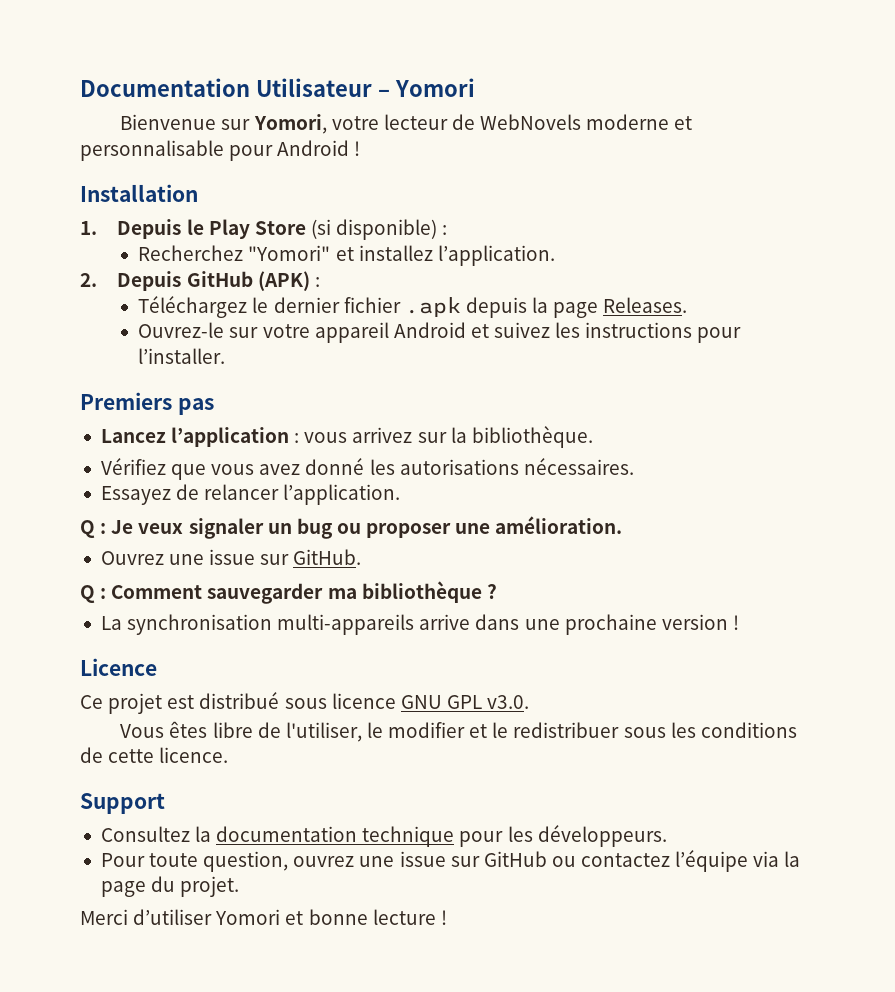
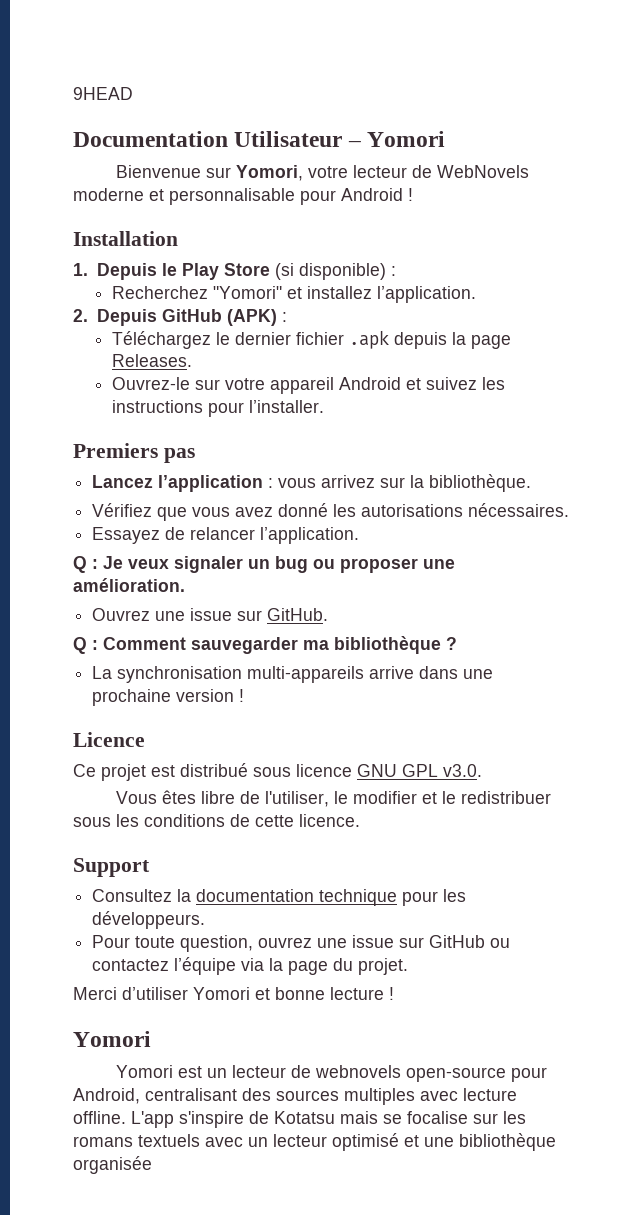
(80, 87) none -> [73,87,133,100] 9HEAD //
(447, 917) none -> [73,1031,151,1047] [115,1065,547,1082] [73,1088,517,1105] [73,1111,526,1128] [73,1133,556,1151] [73,1156,152,1174] // Yomori // Yomori est un lecteur de webnovels open-source pour Android, centralisant des sources multiples avec lecture offline. L'app s'inspire de Kotatsu mais se focalise sur les romans textuels avec un lecteur optimisé et une bibliothèque organisée

